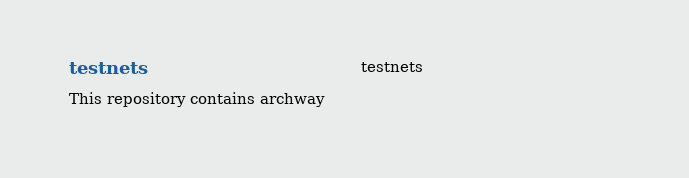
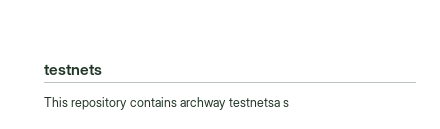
[361,62,423,72] testnets -> [228,98,289,107] testnetsa s

